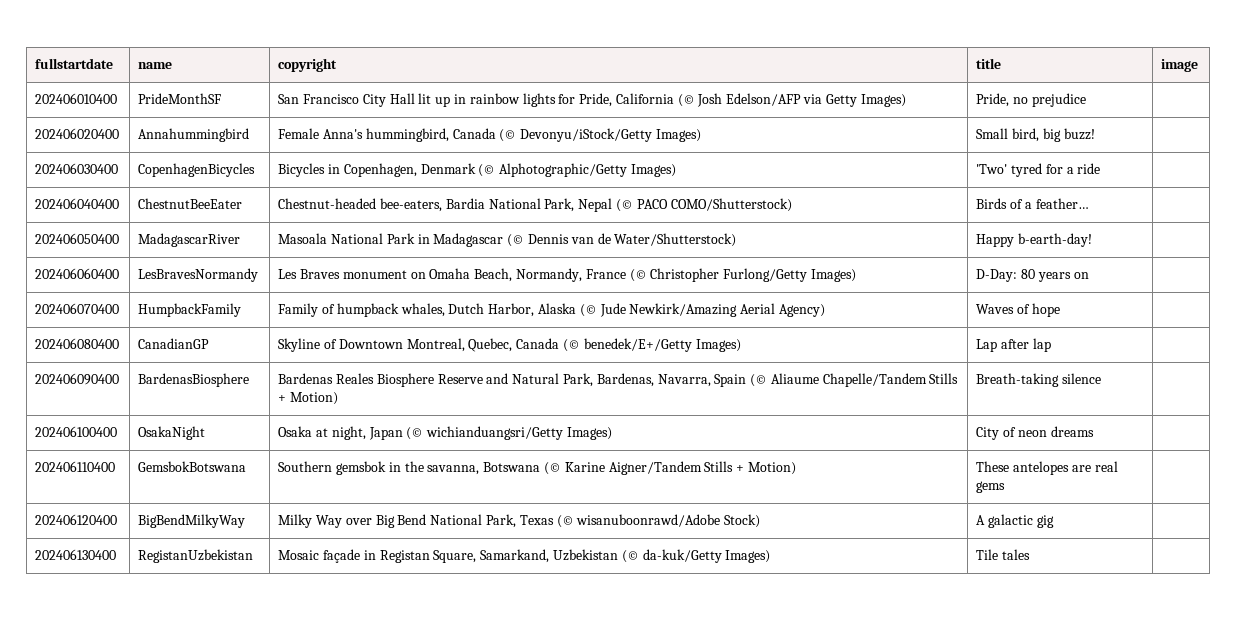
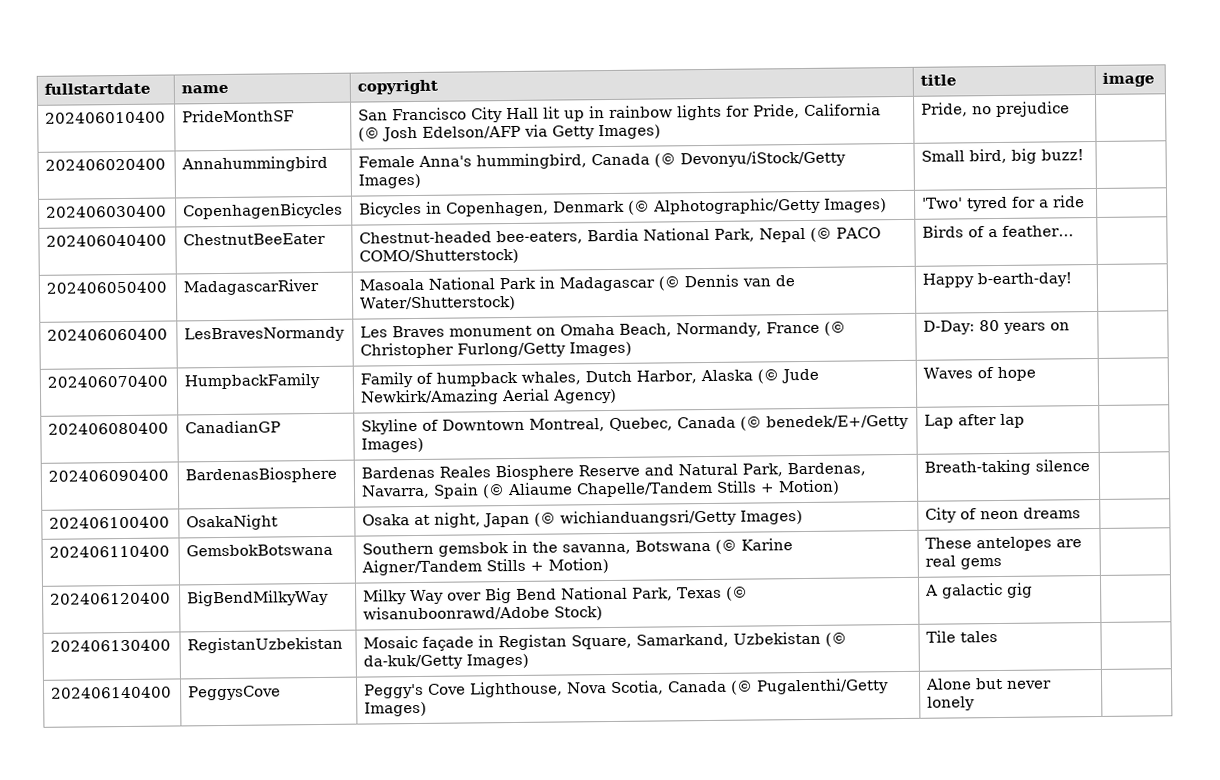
(1031, 554) none -> [51,686,173,699] [188,685,282,701] [364,678,890,699] [364,701,428,717] [925,677,1053,690] [927,696,976,711] // 202406140400 | PeggysCove | Peggy's Cove Lighthouse, Nova Scotia, Canada (© Pugalenthi/Getty Images) | Alone but never lonely |

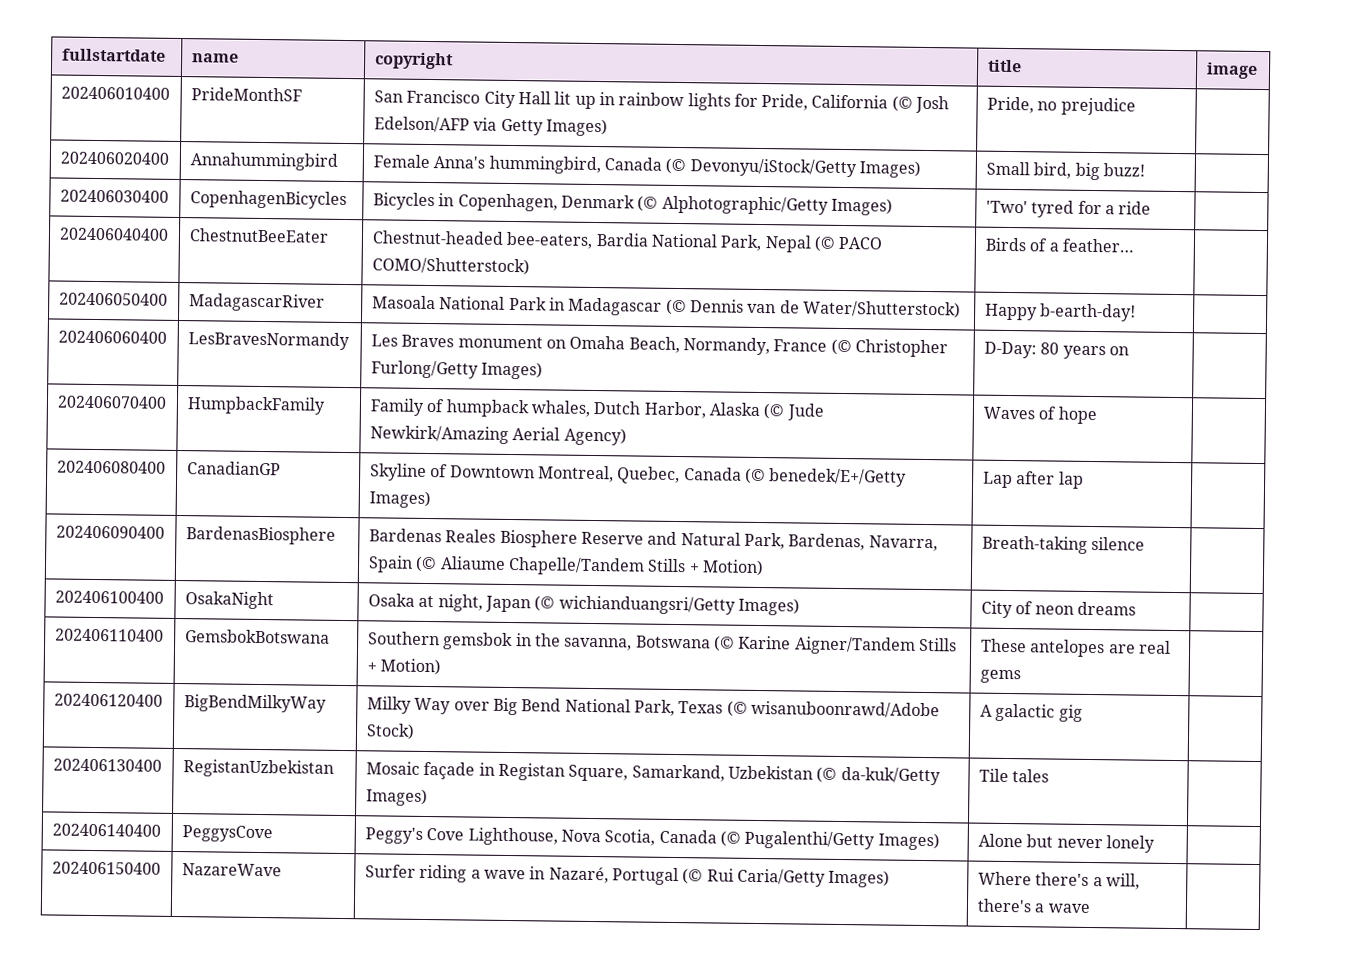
(976, 703) none -> [51,861,161,875] [181,863,282,877] [364,864,891,888] [977,871,1140,890] [976,898,1090,914] // 202406150400 | NazareWave | Surfer riding a wave in Nazaré, Portugal (© Rui Caria/Getty Images) | Where there's a will, there's a wave |

